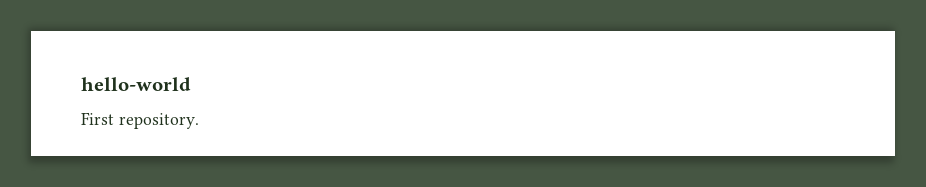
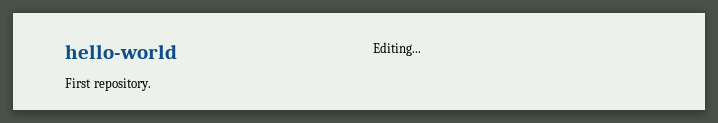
(199, 121) none -> [373,42,421,56] // Editing...

